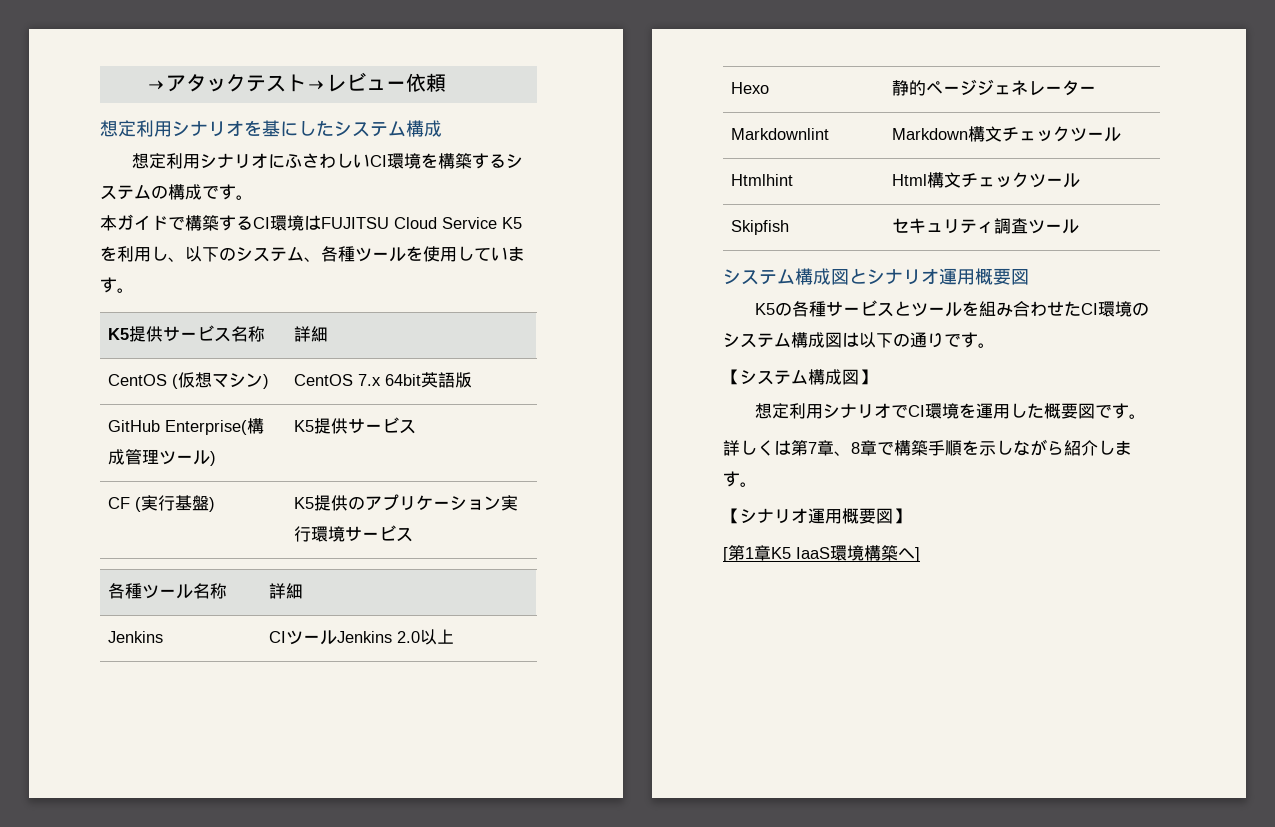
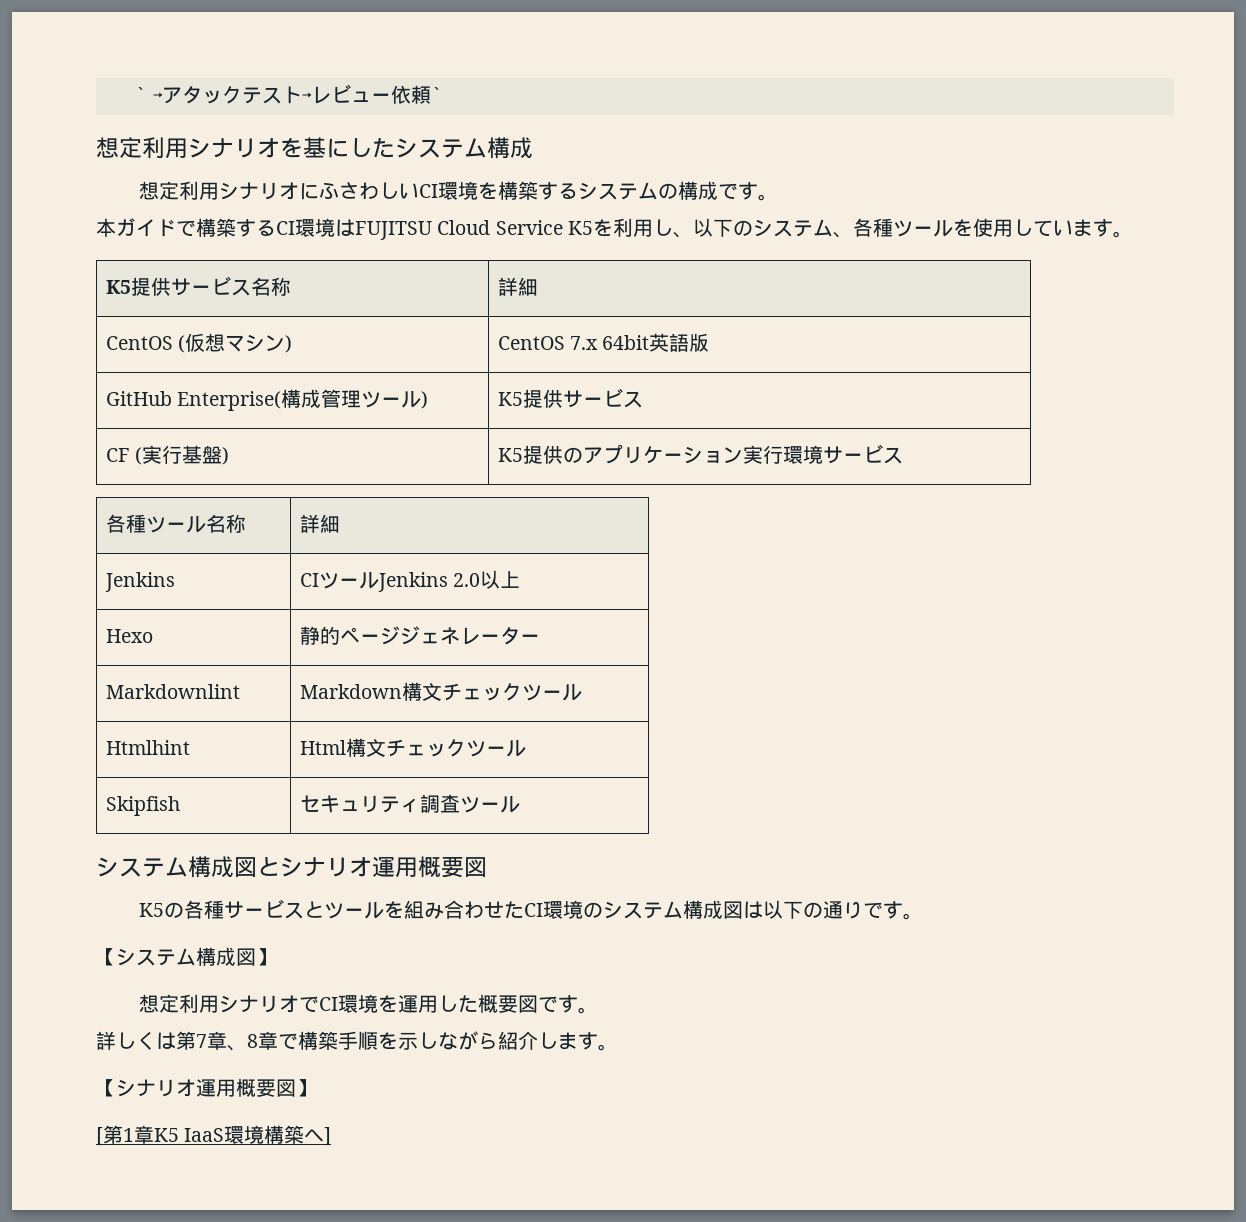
(145, 85) none -> [134,87,144,102] `
(446, 82) none -> [430,87,440,102] `

